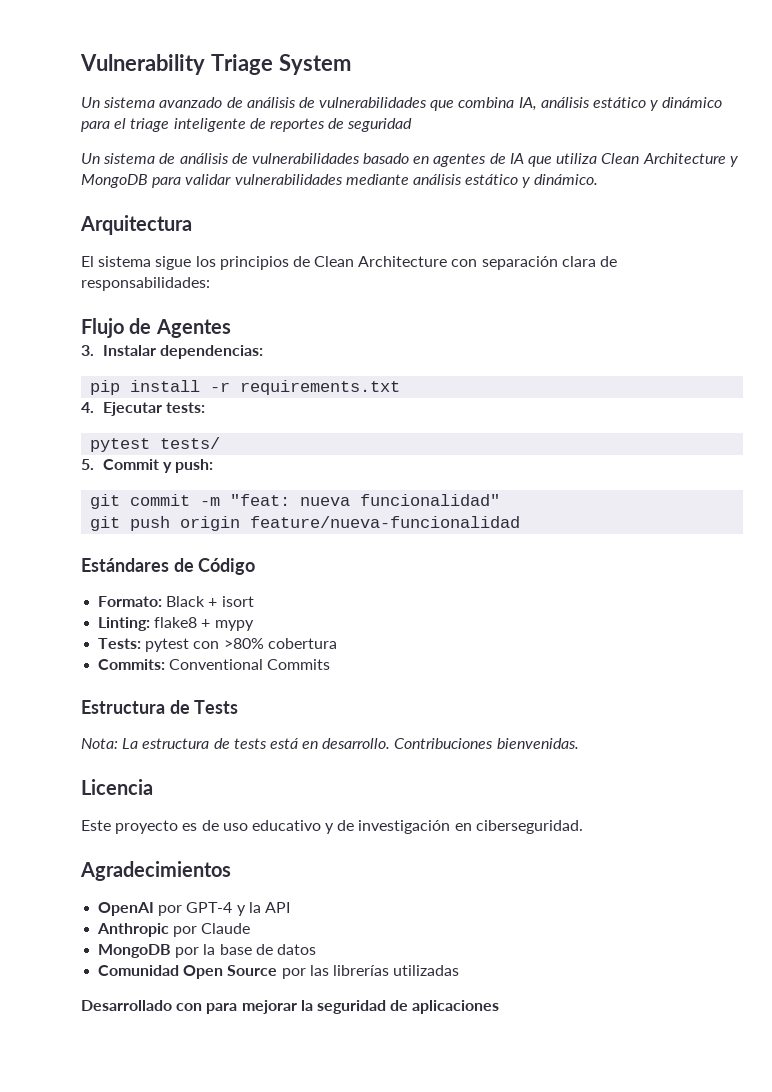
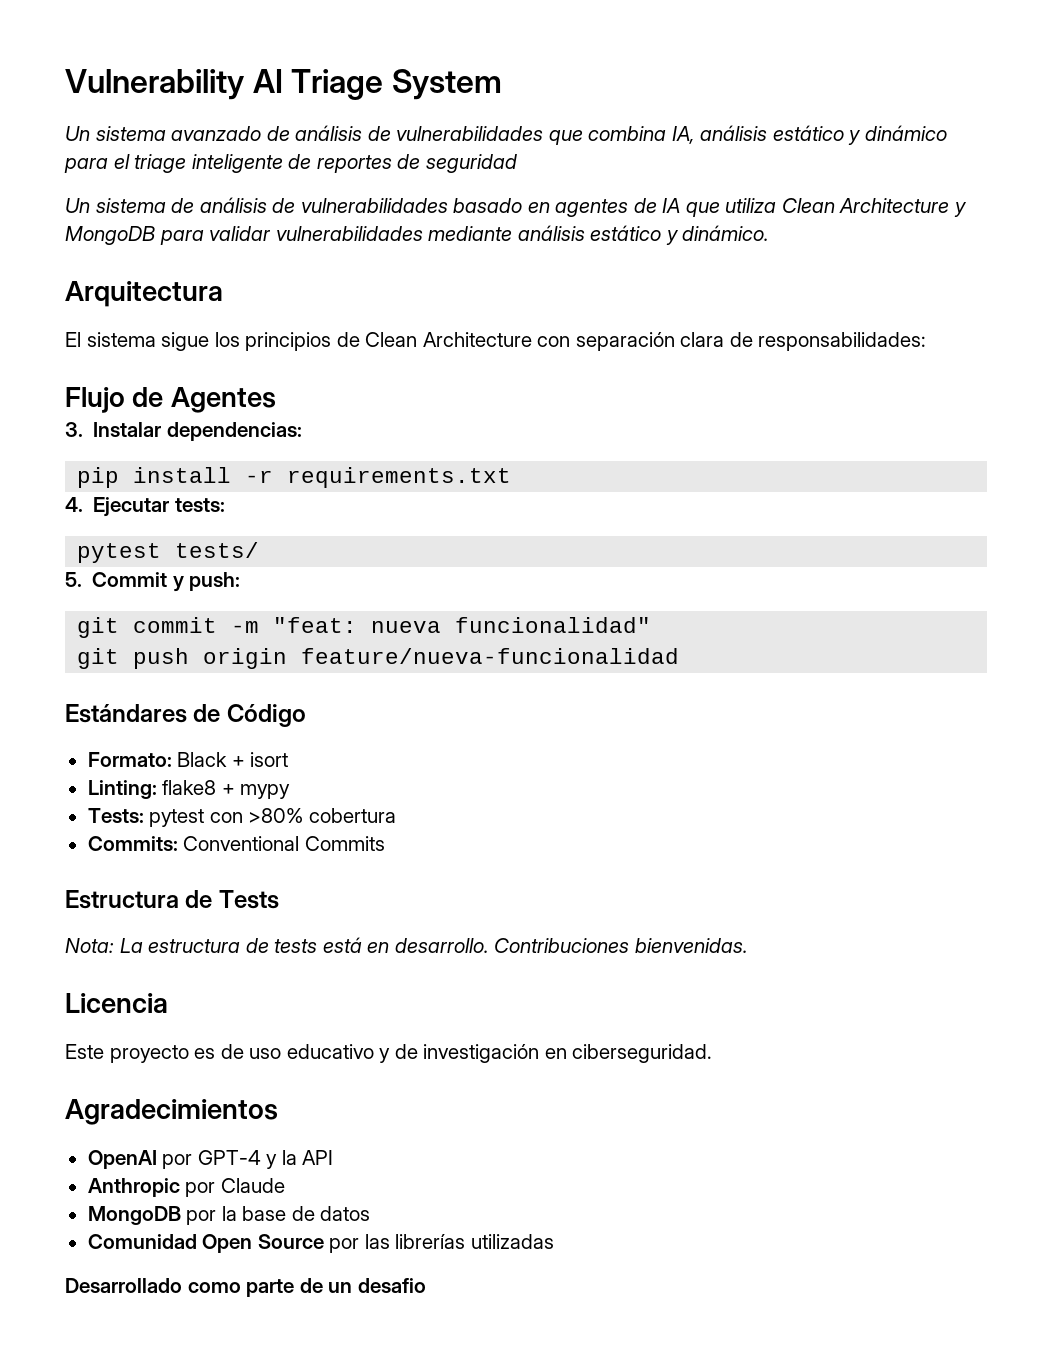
(205, 64) none -> [252,69,283,93] AI
[176,1000,500,1014] con para mejorar la seguridad de aplicaciones -> [187,1278,426,1297] como parte de un desafio

